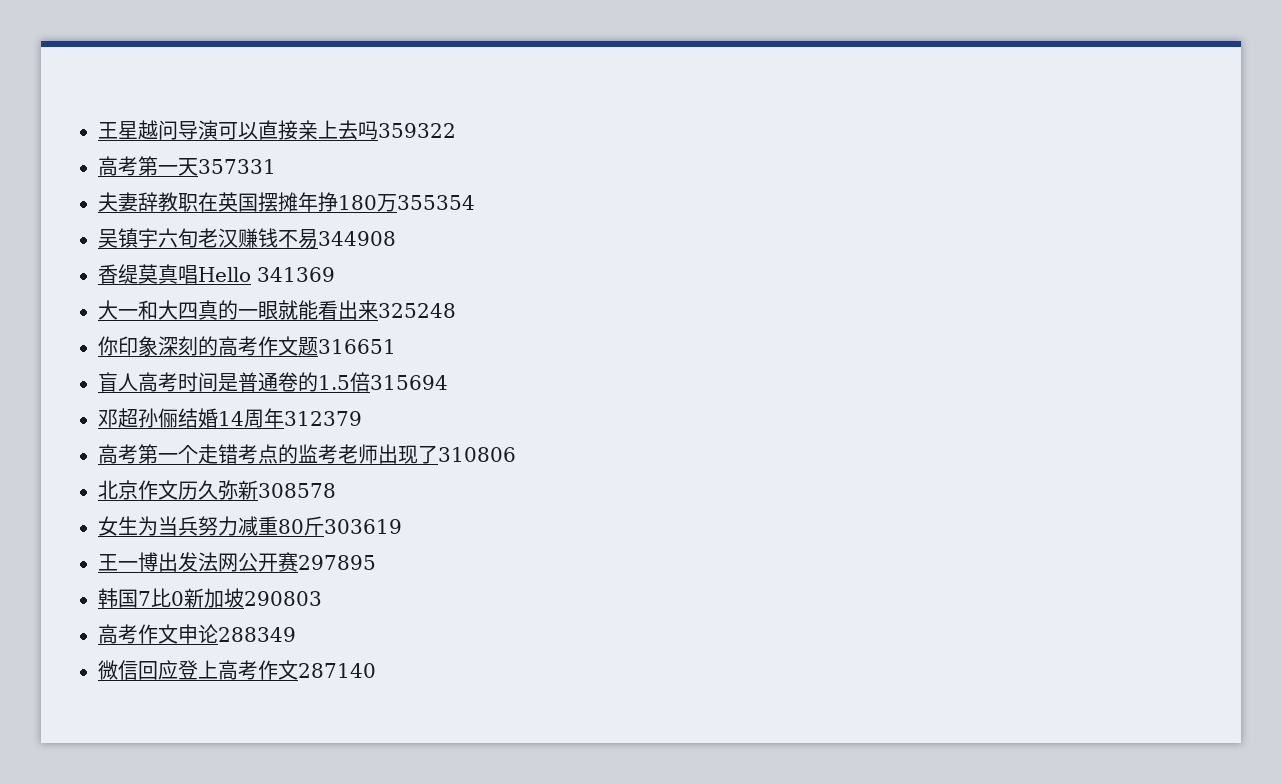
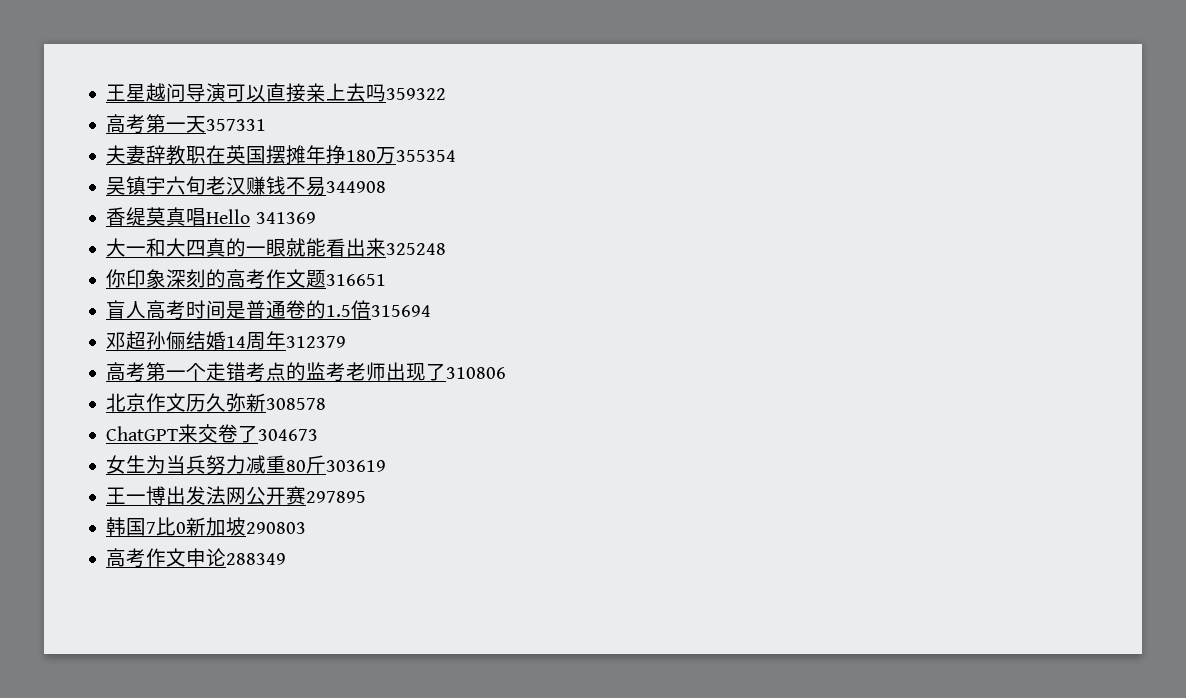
(336, 490) none -> [106,424,319,443] // ChatGPT来交卷了304673
[98,660,376,680] // 微信回应登上高考作文287140 -> (287, 559) none

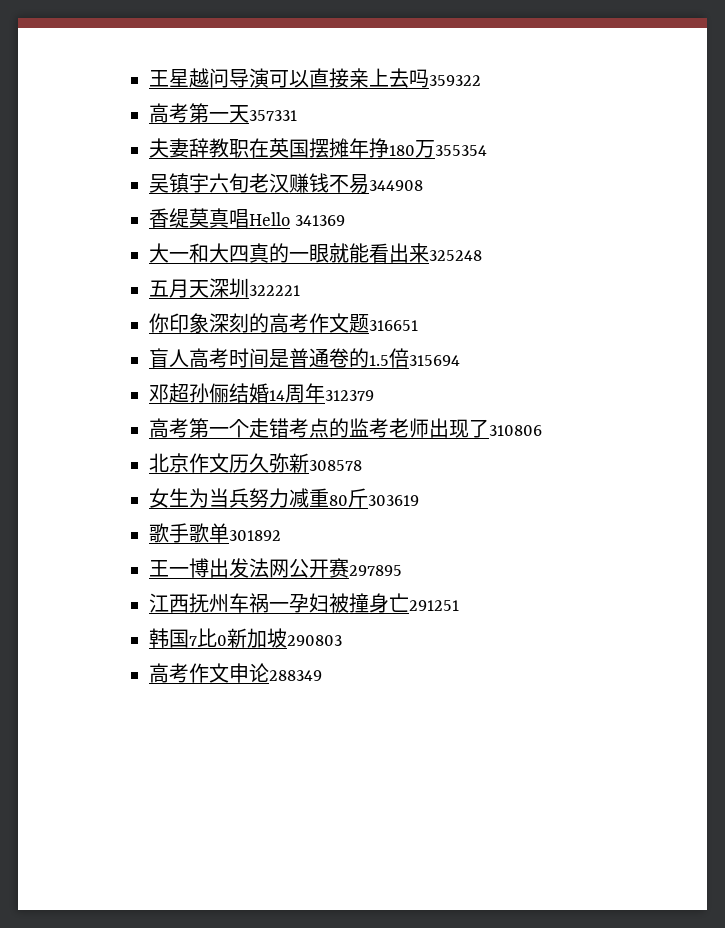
(447, 249) none -> [149,278,300,298] // 五月天深圳322221
[106,424,319,443] // ChatGPT来交卷了304673 -> (362, 465) none
(387, 466) none -> [149,523,281,543] // 歌手歌单301892
(367, 497) none -> [149,593,459,613] // 江西抚州车祸一孕妇被撞身亡291251

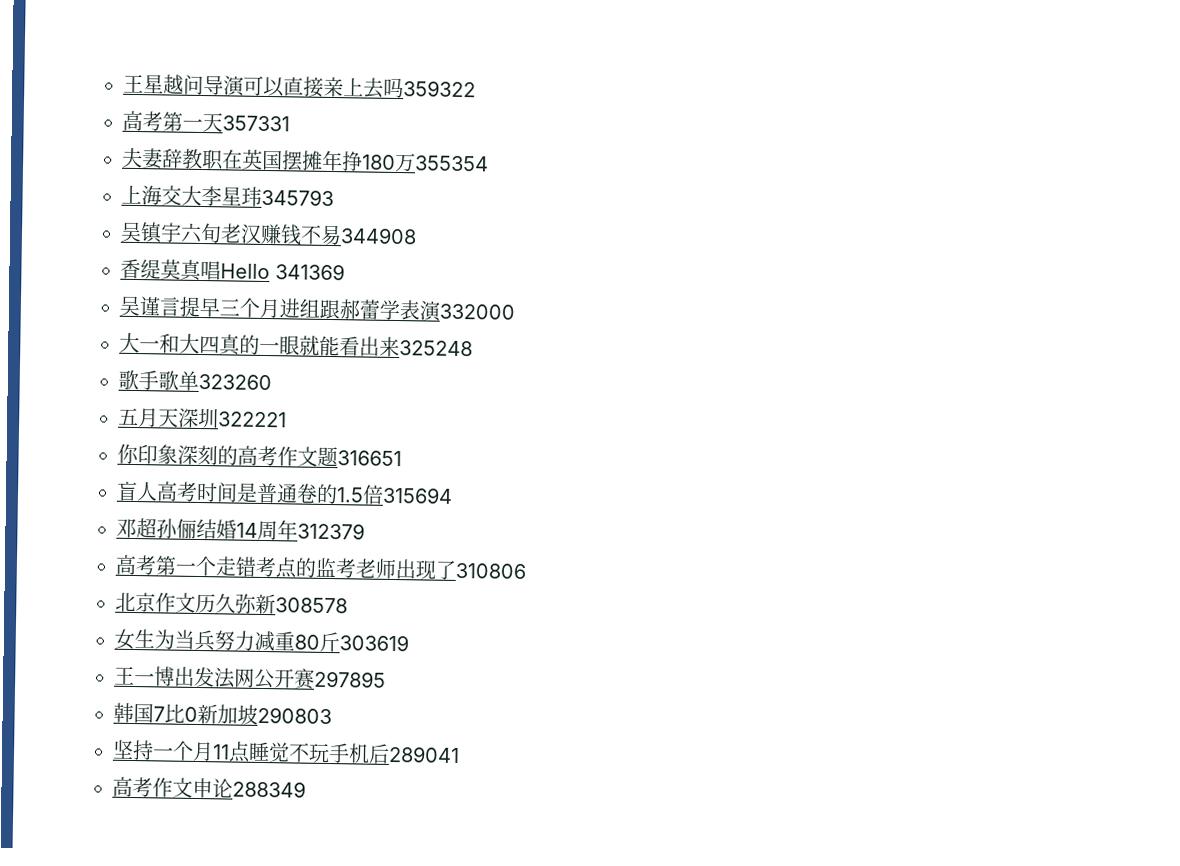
(487, 150) none -> [121,184,334,207] // 上海交大李星玮345793
(346, 220) none -> [119,295,515,322] // 吴谨言提早三个月进组跟郝蕾学表演332000
(482, 255) none -> [118,369,272,391] // 歌手歌单323260
[149,523,281,543] // 歌手歌单301892 -> (409, 643) none
[149,593,459,613] // 江西抚州车祸一孕妇被撞身亡291251 -> (386, 679) none
(342, 640) none -> [112,739,460,764] // 坚持一个月11点睡觉不玩手机后289041

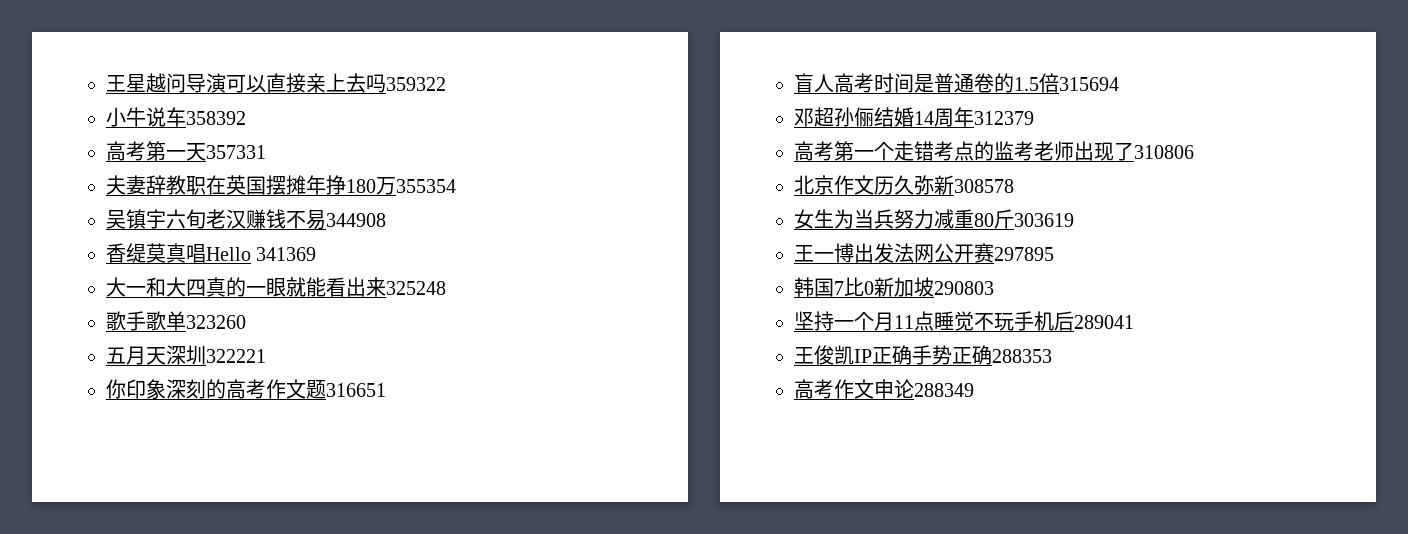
(476, 89) none -> [106,107,246,127] // 小牛说车358392
[121,184,334,207] // 上海交大李星玮345793 -> (456, 186) none
[119,295,515,322] // 吴谨言提早三个月进组跟郝蕾学表演332000 -> (317, 254) none
(460, 754) none -> [794,345,1052,365] // 王俊凯IP正确手势正确288353

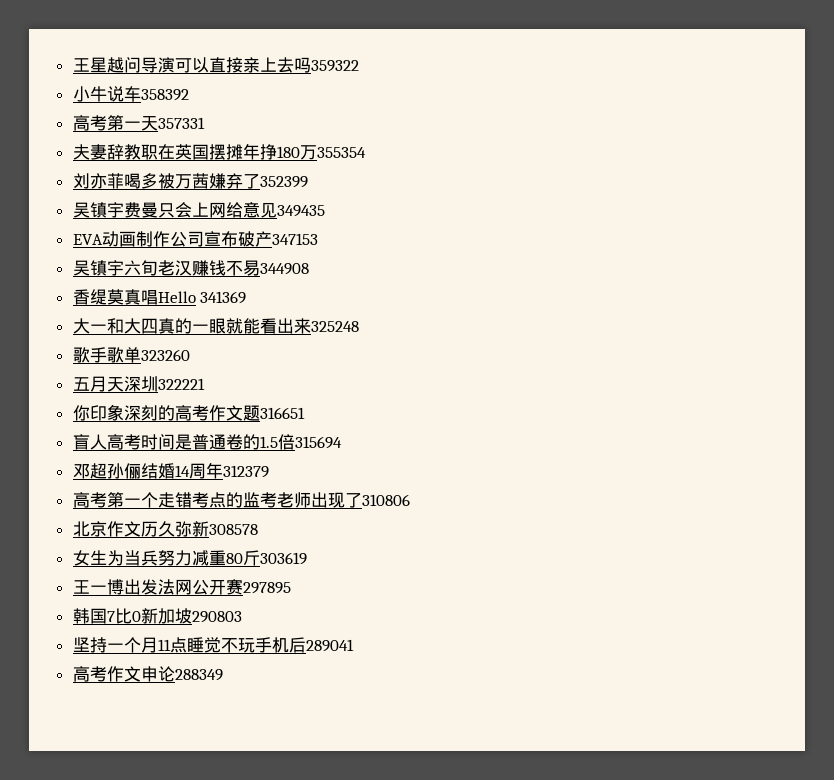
(456, 186) none -> [72,173,308,189] [72,202,325,218] [72,231,318,247] // 刘亦菲喝多被万茜嫌弃了352399 // 吴镇宇费曼只会上网给意见349435 // EVA动画制作公司宣布破产347153
[794,345,1052,365] // 王俊凯IP正确手势正确288353 -> (354, 645) none

